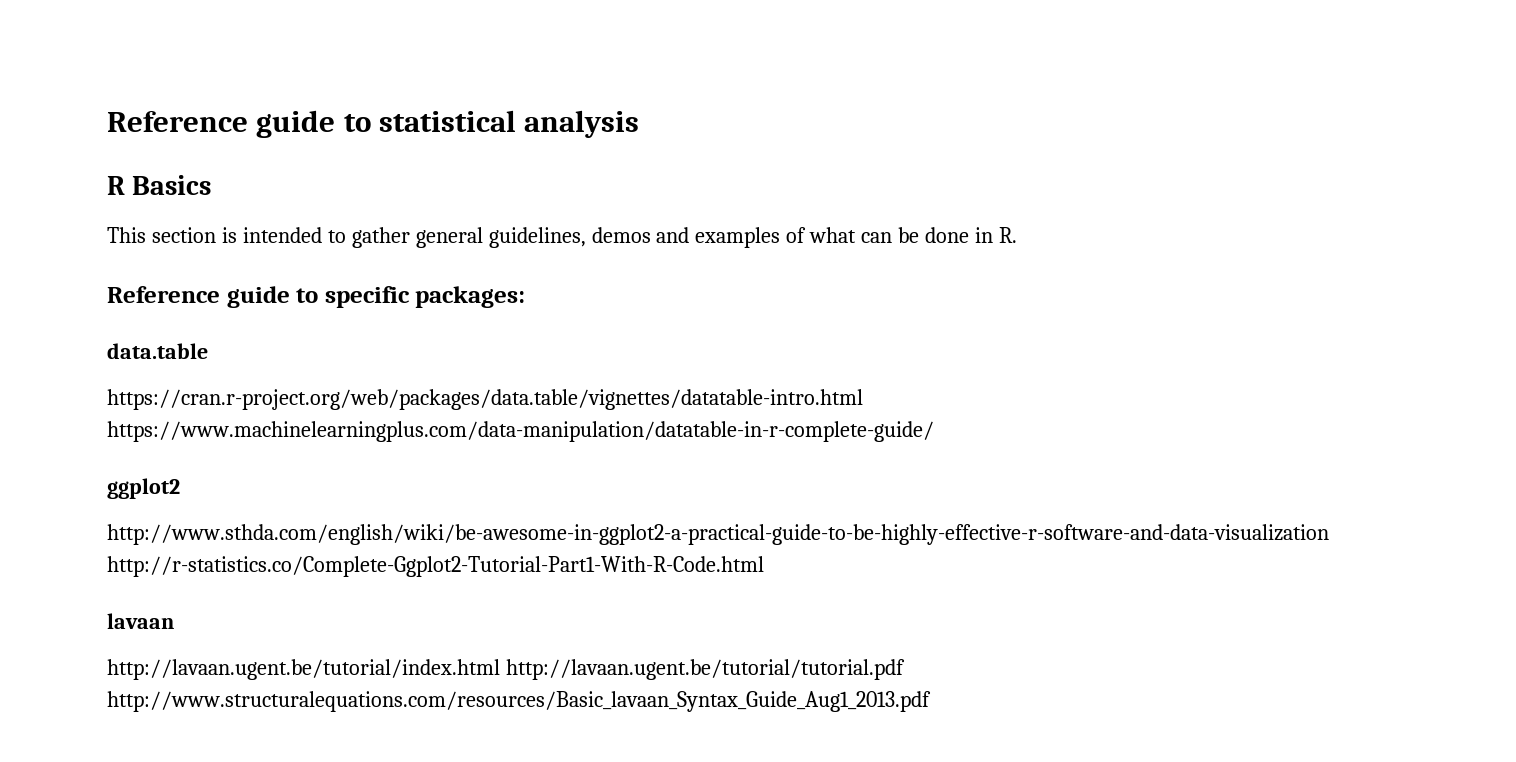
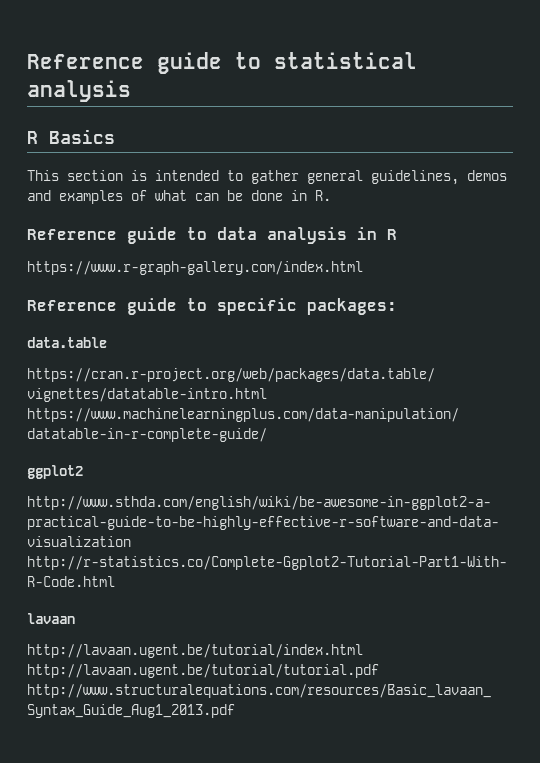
(1017, 235) none -> [27,227,397,244] [27,261,363,275] // Reference guide to data analysis in R // https://www.r-graph-gallery.com/index.html

